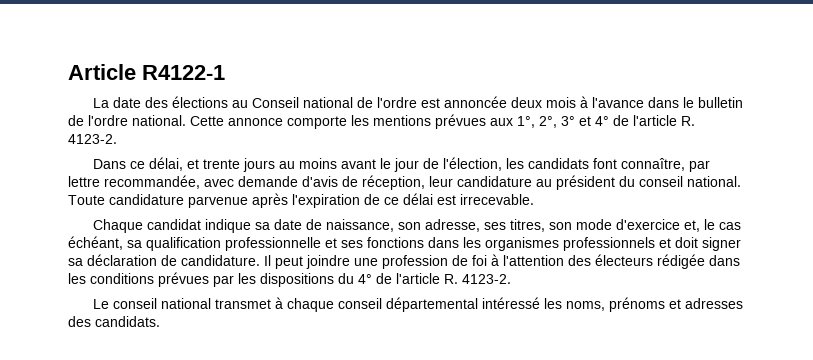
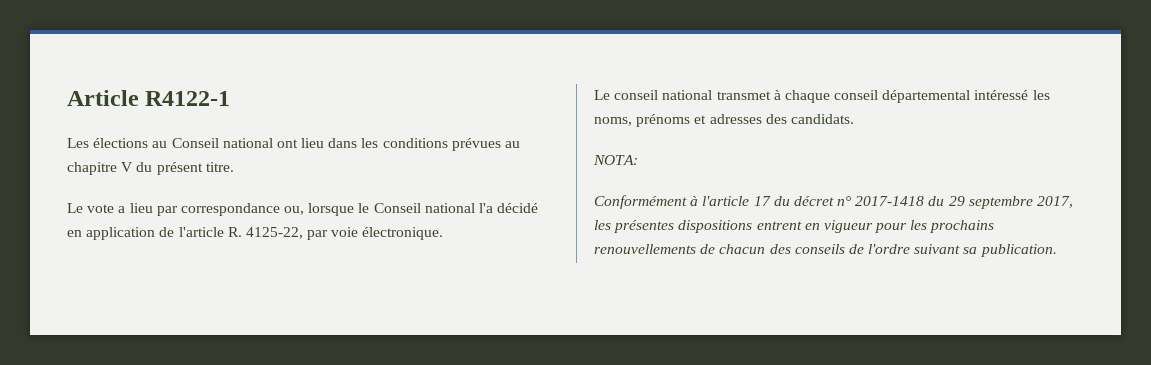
[92,97,168,108] La date des -> [67,138,89,148] Les
[356,96,743,108] [68,114,695,129] [68,134,117,144] [92,157,710,172] [68,175,741,190] [68,193,534,208] [92,219,741,233] [68,236,741,251] [68,254,740,269] [68,272,511,287] de l'ordre est annoncée deux mois à l'avance dans le bulletin de l'ordre national. Cette annonce comporte les mentions prévues aux 1°, 2°, 3° et 4° de l'article R. 4123-2. // Dans ce délai, et trente jours au moins avant le jour de l'élection, les candidats font connaître, par lettre recommandée, avec demande d'avis de réception, leur candidature au président du conseil national. Toute candidature parvenue après l'expiration de ce délai est irrecevable. // Chaque candidat indique sa date de naissance, son adresse, ses titres, son mode d'exercice et, le cas échéant, sa qualification professionnelle et ses fonctions dans les organismes professionnels et doit signer sa déclaration de candidature. Il peut joindre une profession de foi à l'attention des électeurs rédigée dans les conditions prévues par les dispositions du 4° de l'article R. 4123-2. -> [276,138,521,151] [67,162,234,175] [67,203,539,216] [67,227,444,240] ont lieu dans les conditions prévues au chapitre V du présent titre. // Le vote a lieu par correspondance ou, lorsque le Conseil national l'a décidé en application de l'article R. 4125-22, par voie électronique.
(160, 321) none -> [593,155,638,165] [594,195,1074,209] [594,220,995,233] [594,244,1057,257] // NOTA: // Conformément à l'article 17 du décret n° 2017-1418 du 29 septembre 2017, les présentes dispositions entrent en vigueur pour les prochains renouvellements de chacun des conseils de l'ordre suivant sa publication.

